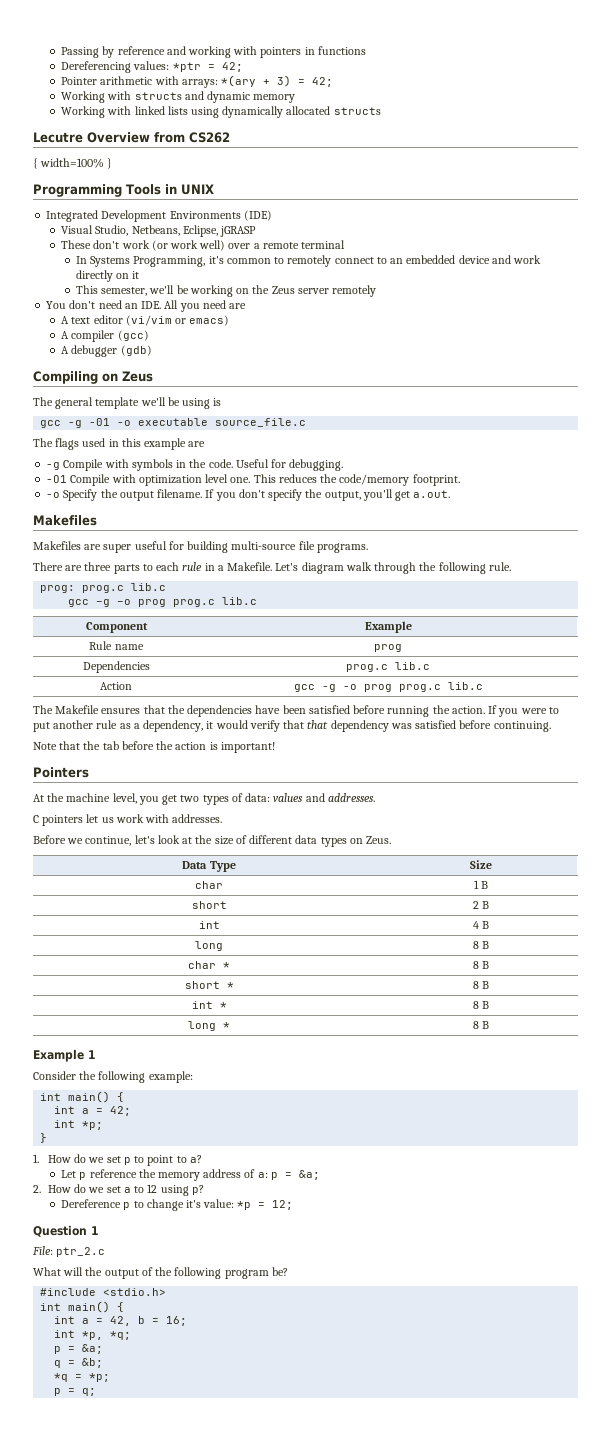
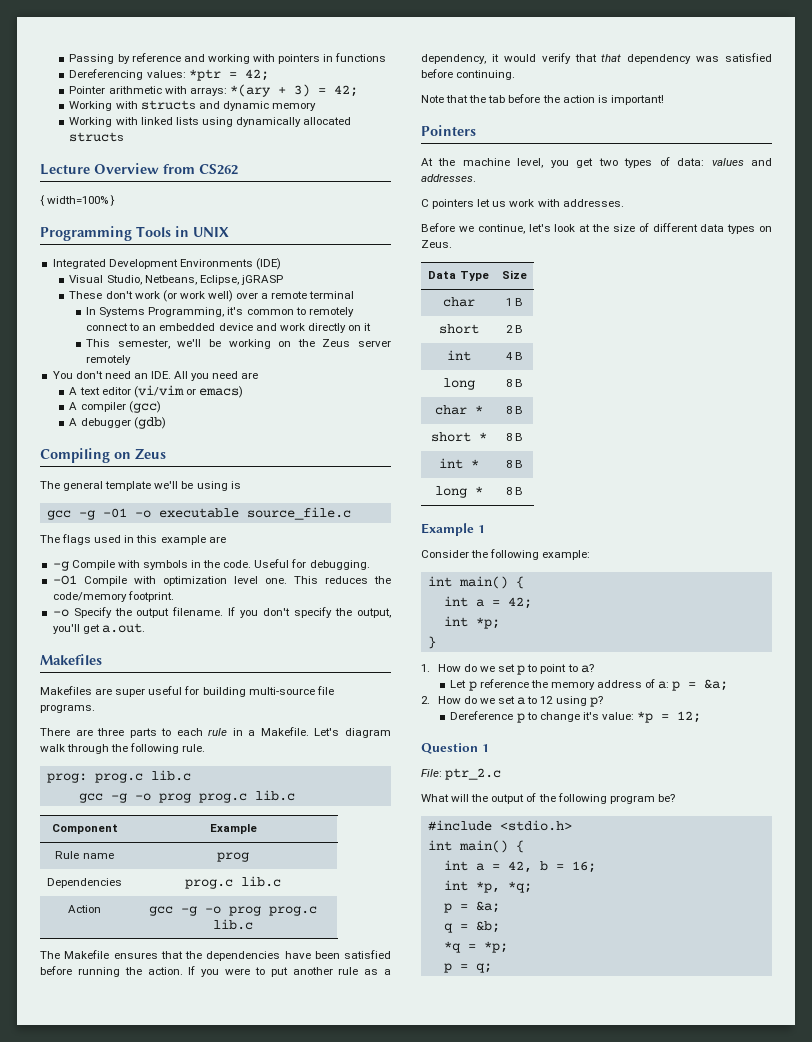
[33,132,83,143] Lecutre -> [40,164,90,175] Lecture

